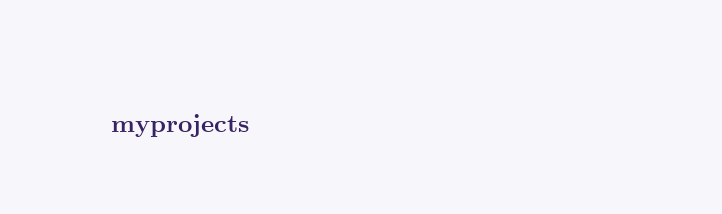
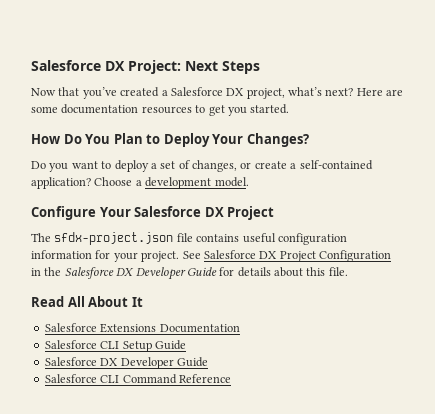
[111,114,249,137] myprojects -> [31,60,260,74] [31,87,404,99] [31,104,290,116] [31,133,309,147] [31,160,373,172] [31,177,249,189] [31,206,275,220] [31,232,347,245] [31,250,391,262] [31,267,348,280] [31,296,143,307] [44,323,240,333] [44,340,186,352] [44,357,208,369] [44,374,231,384] Salesforce DX Project: Next Steps // Now that you’ve created a Salesforce DX project, what’s next? Here are some documentation resources to get you started. // How Do You Plan to Deploy Your Changes? // Do you want to deploy a set of changes, or create a self-contained application? Choose a development model. // Configure Your Salesforce DX Project // The sfdx-project.json file contains useful configuration information for your project. See Salesforce DX Project Configuration in the Salesforce DX Developer Guide for details about this file. // Read All About It // Salesforce Extensions Documentation // Salesforce CLI Setup Guide // Salesforce DX Developer Guide // Salesforce CLI Command Reference

